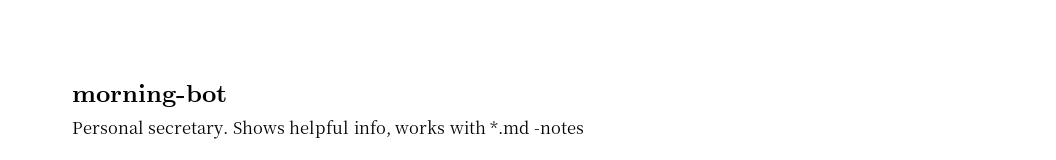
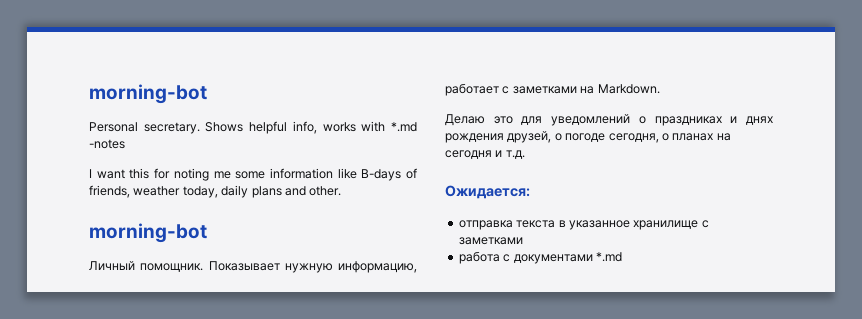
(584, 128) none -> [89,168,417,181] [89,185,342,198] [89,223,207,243] [89,261,417,273] [445,83,660,96] [445,114,773,126] [445,131,731,143] [445,150,525,159] [445,185,530,199] [458,220,709,230] [458,237,523,245] [458,251,622,264] // I want this for noting me some information like B-days of friends, weather today, daily plans and other. // morning-bot // Личный помощник. Показывает нужную информацию, работает с заметками на Markdown. // Делаю это для уведомлений о праздниках и днях рождения друзей, о погоде сегодня, о планах на сегодня и т.д. // Ожидается: // отправка текста в указанное хранилище с заметками // работа с документами *.md

